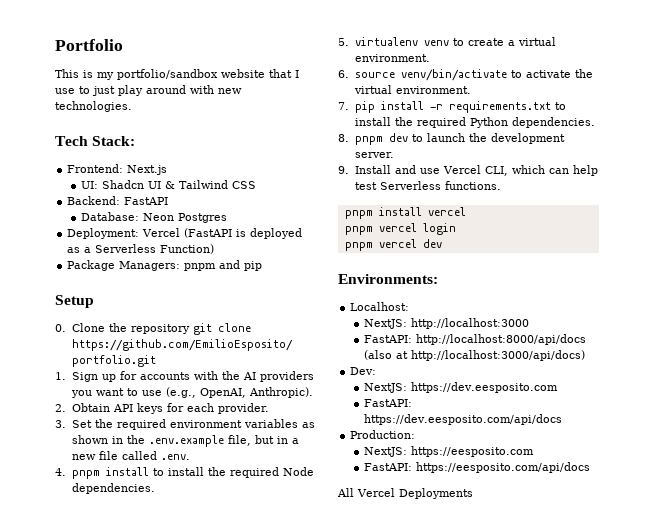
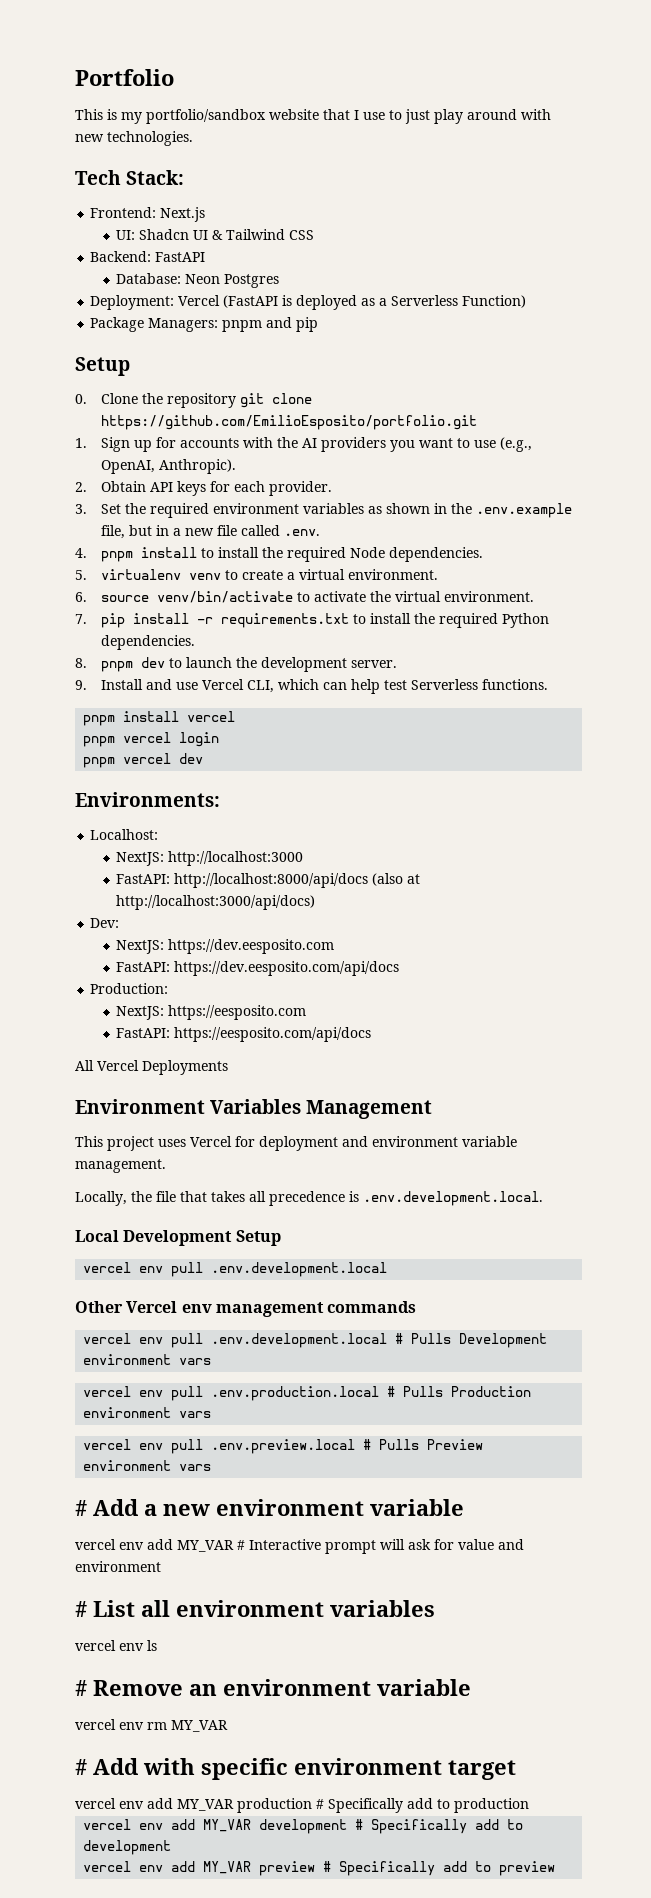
(473, 493) none -> [75,1099,433,1119] [75,1136,517,1151] [75,1159,166,1173] [75,1191,543,1206] [75,1230,281,1246] [83,1262,388,1277] [75,1301,417,1317] [83,1333,548,1348] [83,1354,212,1365] [83,1386,532,1401] [83,1407,212,1418] [83,1439,484,1454] [83,1460,212,1471] [75,1499,464,1516] [75,1539,524,1554] [75,1561,161,1572] [75,1600,435,1617] [75,1640,157,1651] [75,1679,471,1696] [75,1719,228,1732] [75,1758,516,1780] [75,1798,529,1813] [83,1819,524,1834] [83,1840,172,1855] [83,1861,556,1876] // Environment Variables Management // This project uses Vercel for deployment and environment variable management. // Locally, the file that takes all precedence is .env.development.local. // Local Development Setup // vercel env pull .env.development.local // Other Vercel env management commands // vercel env pull .env.development.local # Pulls Development environment vars // vercel env pull .env.production.local # Pulls Production environment vars // vercel env pull .env.preview.local # Pulls Preview environment vars // # Add a new environment variable // vercel env add MY_VAR # Interactive prompt will ask for value and environment // # List all environment variables // vercel env ls // # Remove an environment variable // vercel env rm MY_VAR // # Add with specific environment target // vercel env add MY_VAR production # Specifically add to production // vercel env add MY_VAR development # Specifically add to development // vercel env add MY_VAR preview # Specifically add to preview

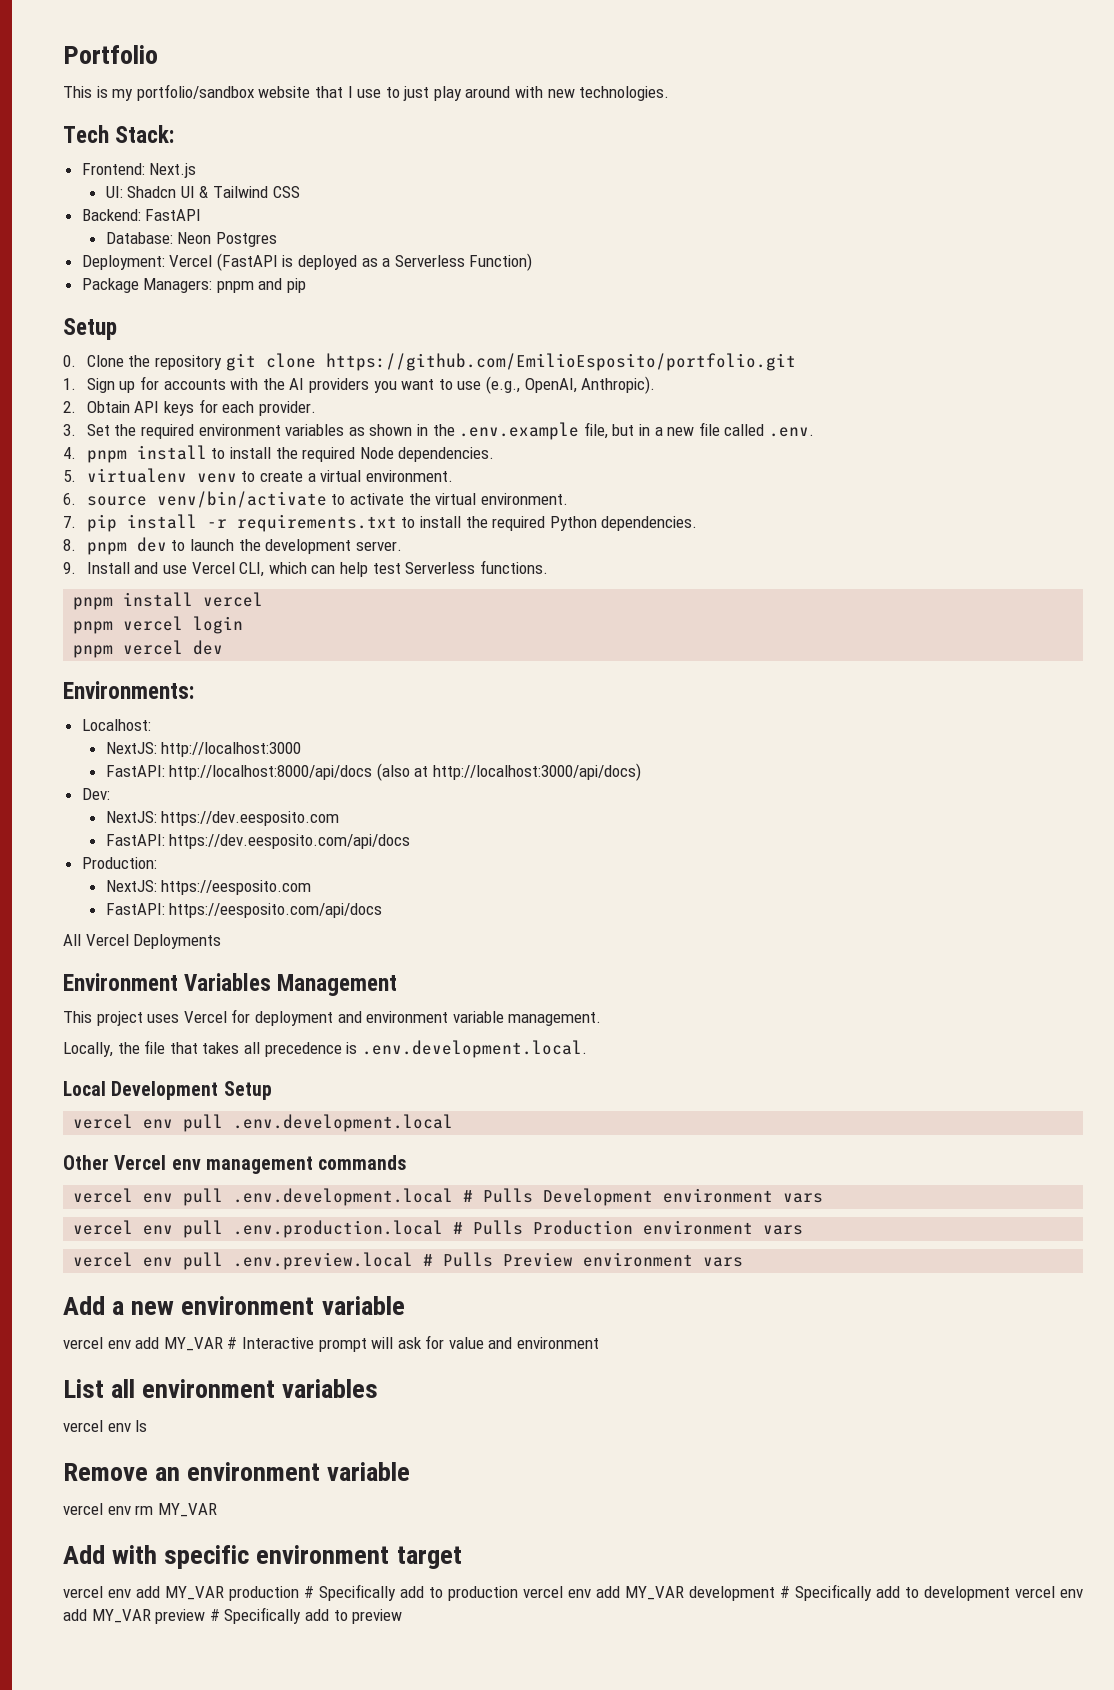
[75,1500,87,1516] # -> (744, 1262) none
[75,1601,87,1617] # -> (600, 1343) none
[75,1680,87,1696] # -> (148, 1426) none
[75,1759,87,1775] # -> (217, 1510) none
(529, 1805) // -> (518, 1593) none
(172, 1847) // -> (1010, 1593) none

